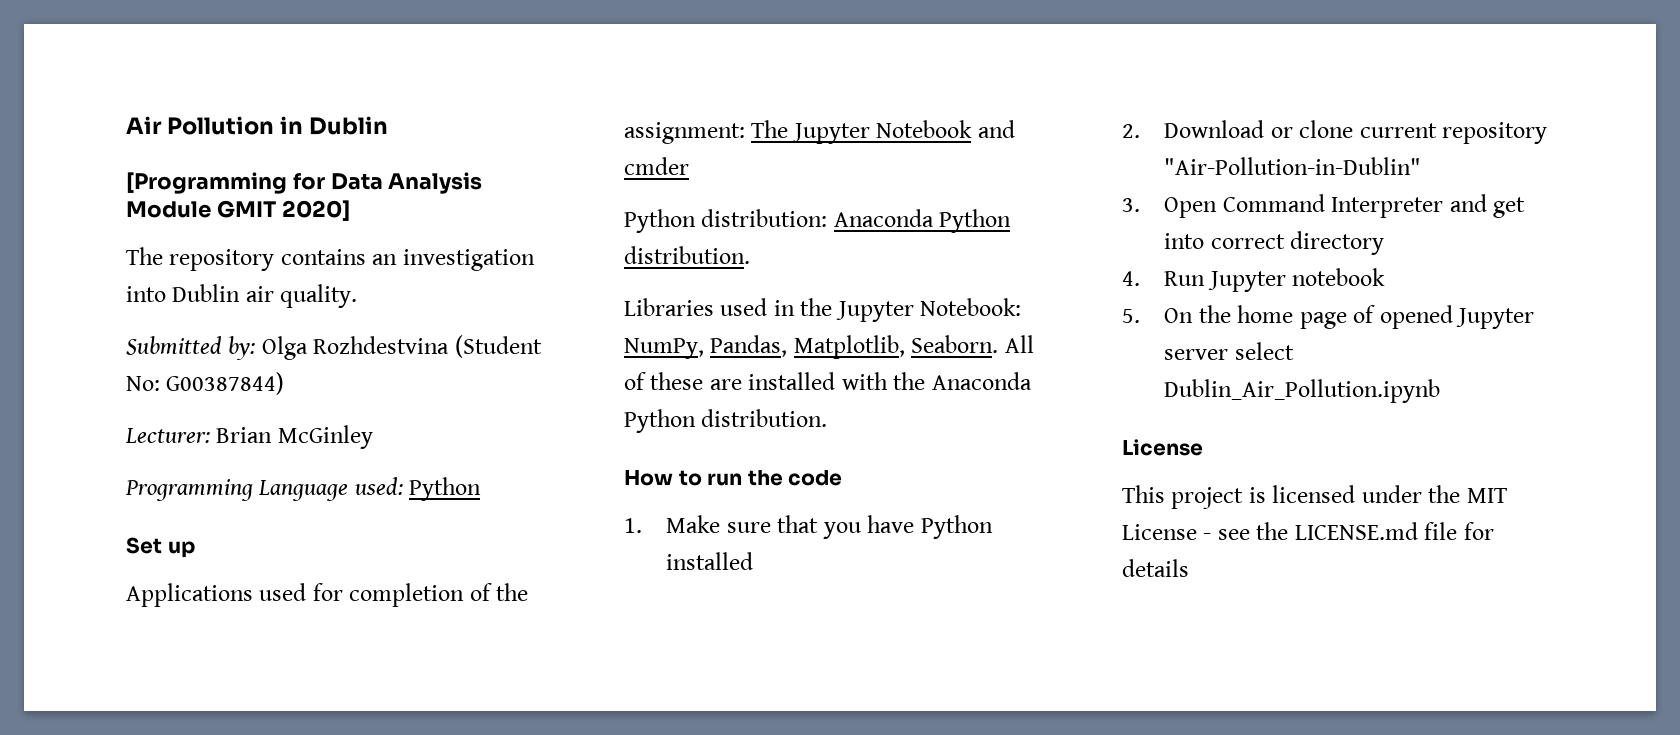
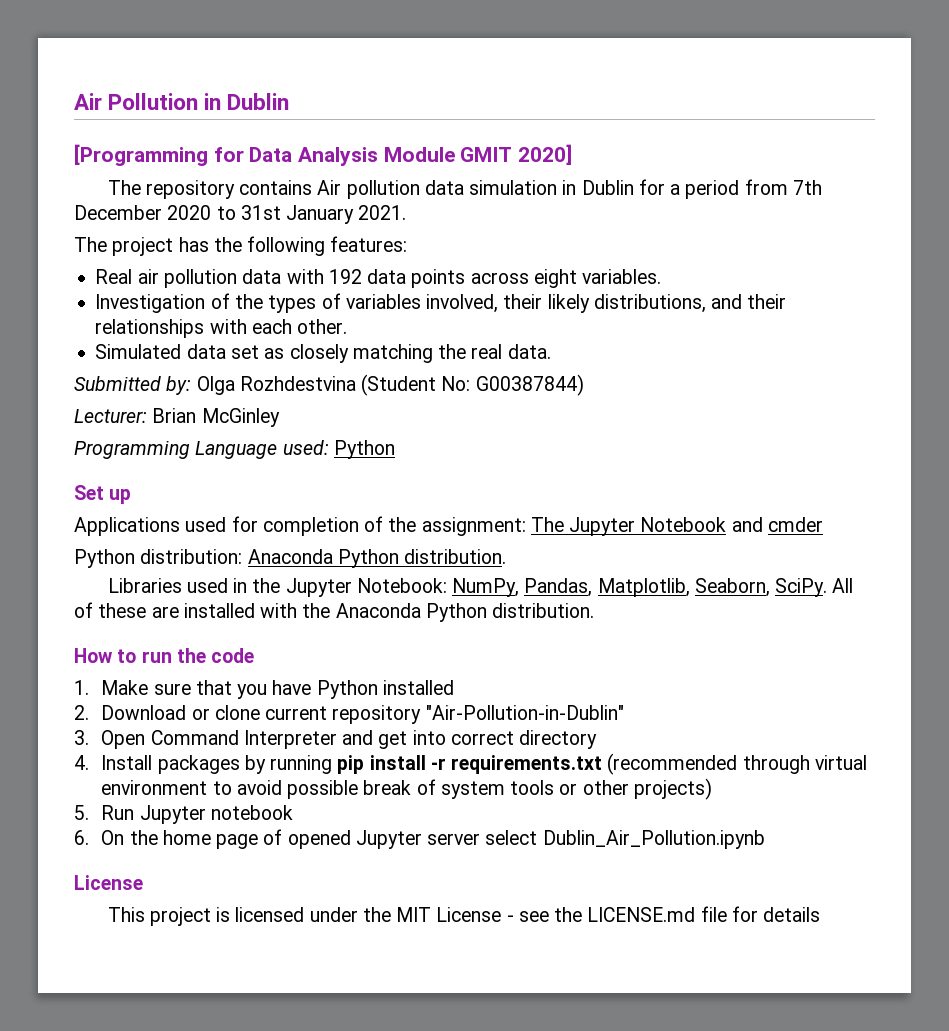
[372,249,535,271] [126,284,358,308] an investigation into Dublin air quality. -> [317,179,823,199] [74,205,407,224] [74,236,408,256] [95,269,662,288] [95,293,787,313] [95,319,348,338] [95,344,551,363] Air pollution data simulation in Dublin for a period from 7th December 2020 to 31st January 2021. // The project has the following features: // Real air pollution data with 192 data points across eight variables. // Investigation of the types of variables involved, their likely distributions, and their relationships with each other. // Simulated data set as closely matching the real data.
[911,335,999,353] Seaborn. -> [694,578,828,597] Seaborn, SciPy.
(1140, 278) none -> [101,753,867,775] [101,778,712,800] [74,805,89,820] Install packages by running pip install -r requirements.txt (recommended through virtual environment to avoid possible break of system tools or other projects) // 5.
[1122,309,1140,323] 5. -> [74,830,89,845] 6.

